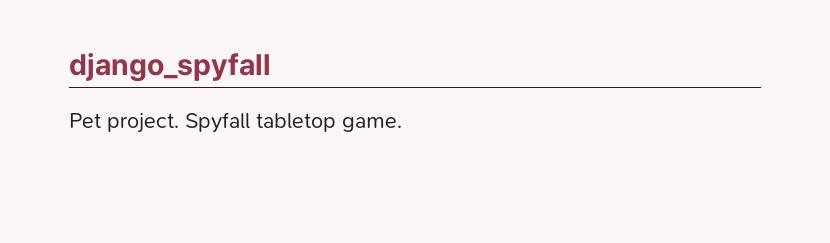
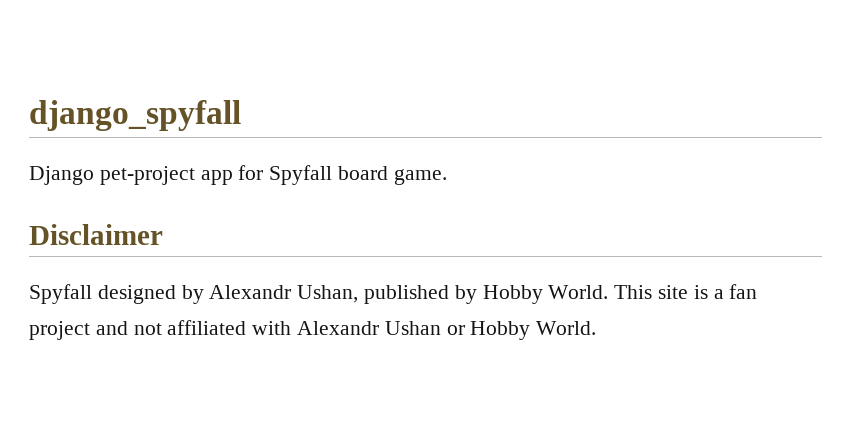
[69,112,402,133] Pet project. Spyfall tabletop game. -> [29,165,447,185] [29,224,163,245] [29,284,758,304] [29,320,597,340] Django pet-project app for Spyfall board game. // Disclaimer // Spyfall designed by Alexandr Ushan, published by Hobby World. This site is a fan project and not affiliated with Alexandr Ushan or Hobby World.

